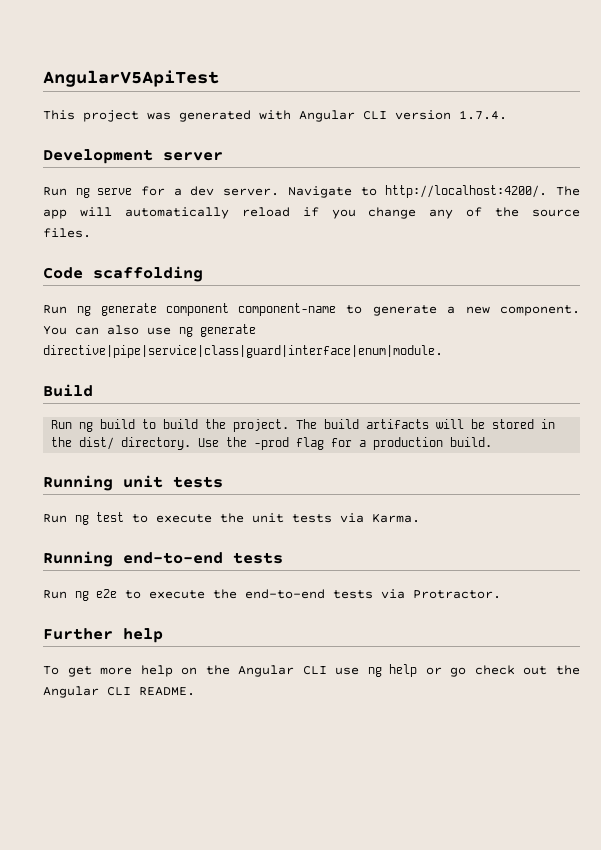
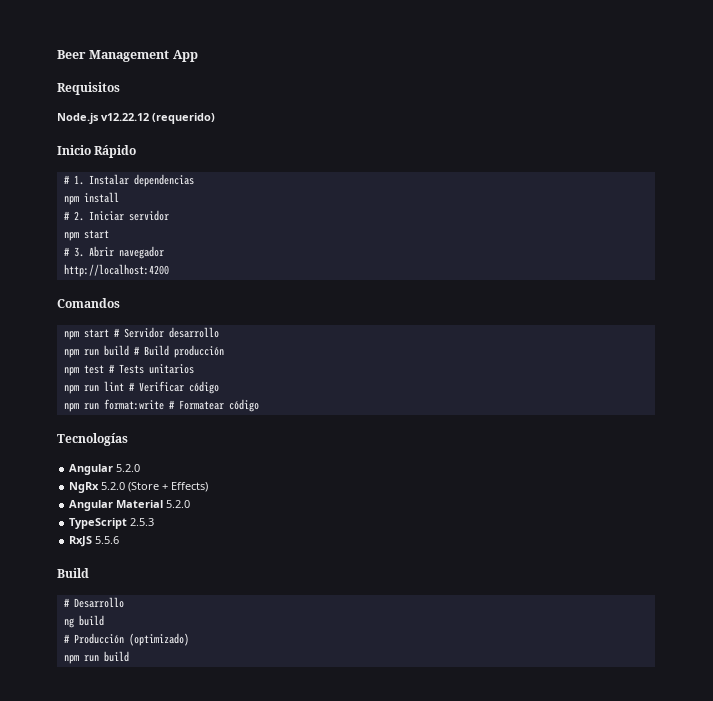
[43,70,219,87] [43,110,507,122] [43,149,223,164] [43,185,580,198] [43,207,580,219] [43,228,91,238] [43,266,203,282] [43,303,580,316] [43,324,256,337] [43,345,443,358] AngularV5ApiTest // This project was generated with Angular CLI version 1.7.4. // Development server // Run ng serve for a dev server. Navigate to http://localhost:4200/. The app will automatically reload if you change any of the source files. // Code scaffolding // Run ng generate component component-name to generate a new component. You can also use ng generate directive|pipe|service|class|guard|interface|enum|module. -> [57,50,198,62] [57,82,120,95] [57,113,215,124] [57,145,137,158] [63,174,194,187] [63,192,119,205] [63,210,169,221] [63,230,109,241] [63,246,164,259] [63,264,169,277] [57,298,120,308] [63,327,219,340] [63,345,224,358] [63,364,194,376] [63,381,219,394] [63,399,259,412] [57,433,128,446] [69,464,141,475] [69,482,209,493] [69,500,191,511] [69,518,155,529] [69,536,120,547] Beer Management App // Requisitos // Node.js v12.22.12 (requerido) // Inicio Rápido // # 1. Instalar dependencias // npm install // # 2. Iniciar servidor // npm start // # 3. Abrir navegador // http://localhost:4200 // Comandos // npm start # Servidor desarrollo // npm run build # Build producción // npm test # Tests unitarios // npm run lint # Verificar código // npm run format:write # Formatear código // Tecnologías // Angular 5.2.0 // NgRx 5.2.0 (Store + Effects) // Angular Material 5.2.0 // TypeScript 2.5.3 // RxJS 5.5.6
[51,420,73,429] Run -> [63,597,124,608] # Desarrollo //
[142,419,556,432] [51,437,493,450] [43,475,223,491] [43,512,420,525] [43,551,283,567] [43,589,501,601] [43,628,163,643] [43,664,580,677] [43,686,195,698] to build the project. The build artifacts will be stored in the dist/ directory. Use the -prod flag for a production build. // Running unit tests // Run ng test to execute the unit tests via Karma. // Running end-to-end tests // Run ng e2e to execute the end-to-end tests via Protractor. // Further help // To get more help on the Angular CLI use ng help or go check out the Angular CLI README. -> [63,633,189,646] [63,651,129,664] // # Producción (optimizado) // npm run build

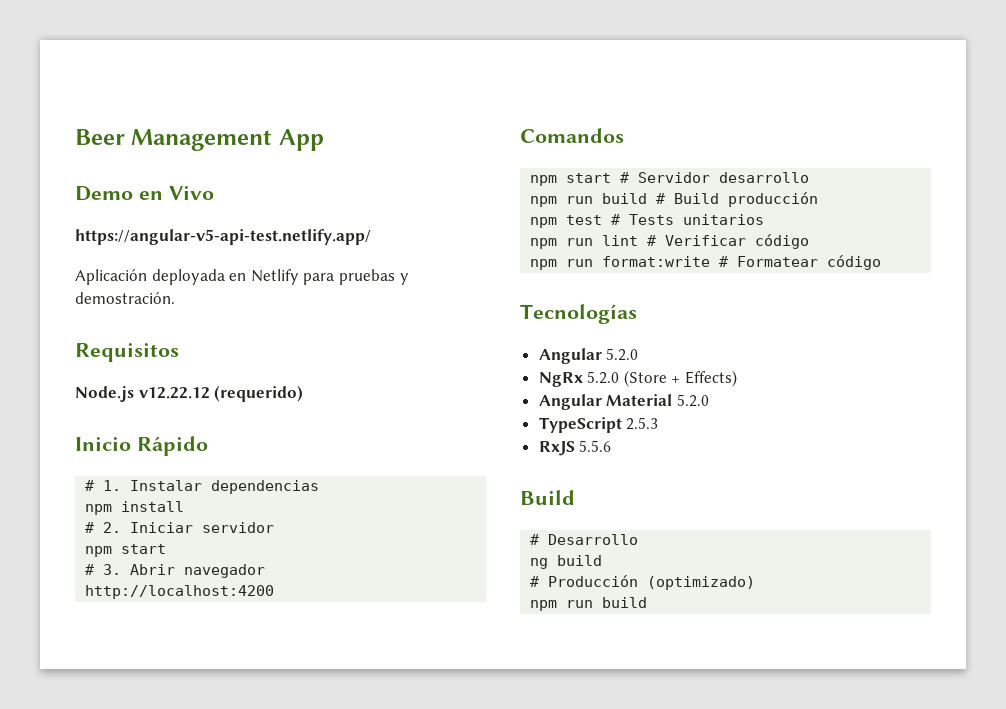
(198, 56) none -> [75,186,214,201] [75,229,371,245] [75,269,409,285] [75,292,175,304] // Demo en Vivo // https://angular-v5-api-test.netlify.app/ // Aplicación deployada en Netlify para pruebas y demostración.

